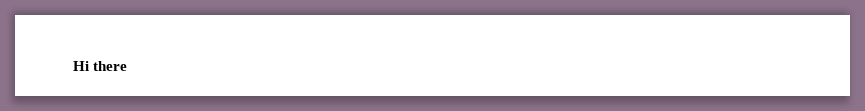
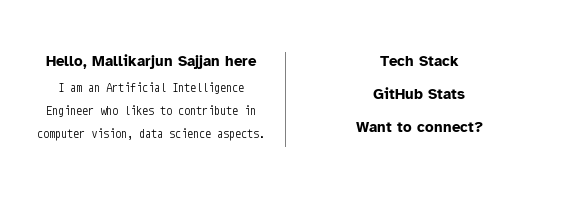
[73,61,128,71] Hi there -> [46,54,257,69] [58,82,244,94] [46,105,256,117] [37,128,265,141] [379,56,459,66] [373,87,465,99] [355,122,483,132] Hello, Mallikarjun Sajjan here // I am an Artificial Intelligence Engineer who likes to contribute in computer vision, data science aspects. // Tech Stack // GitHub Stats // Want to connect?

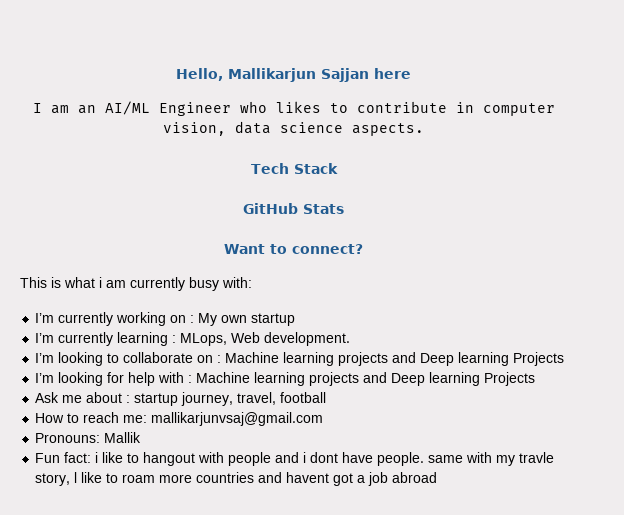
[106,82,244,94] Artificial Intelligence -> [104,101,150,115] AI/ML
(483, 127) none -> [20,277,252,291] [35,312,296,326] [35,332,351,346] [35,352,565,366] [35,372,536,386] [35,392,327,406] [35,412,324,426] [35,432,142,443] [35,452,555,466] [35,472,438,486] // This is what i am currently busy with: // I’m currently working on : My own startup // I’m currently learning : MLops, Web development. // I’m looking to collaborate on : Machine learning projects and Deep learning Projects // I’m looking for help with : Machine learning projects and Deep learning Projects // Ask me about : startup journey, travel, football // How to reach me: mallikarjunvsaj@gmail.com // Pronouns: Mallik // Fun fact: i like to hangout with people and i dont have people. same with my travle story, l like to roam more countries and havent got a job abroad

